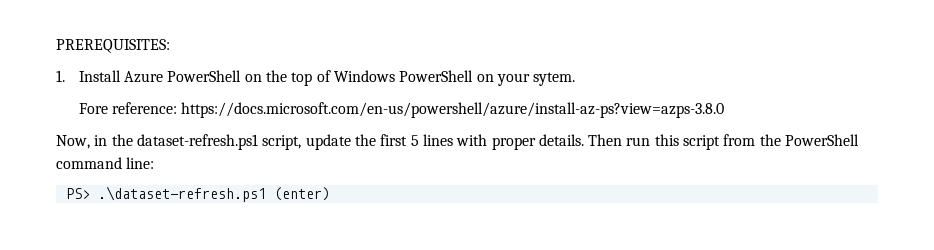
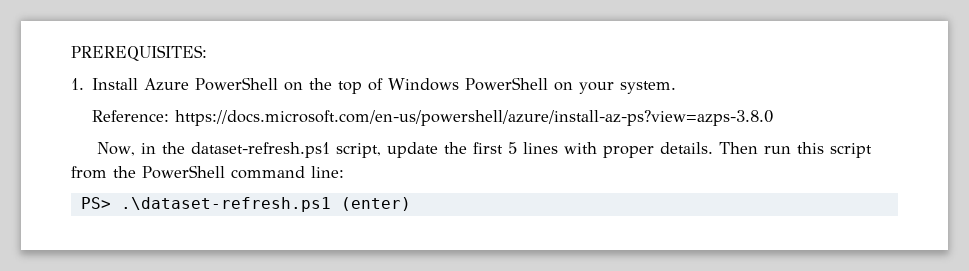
[533,72,576,86] [78,102,178,114] sytem. // Fore reference: -> [620,81,677,94] [91,110,169,122] system. // Reference:

